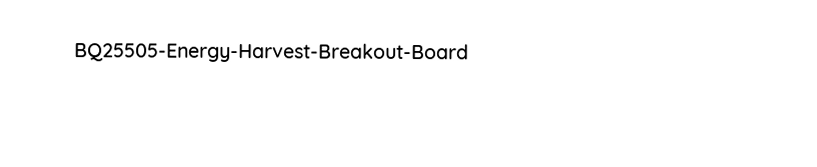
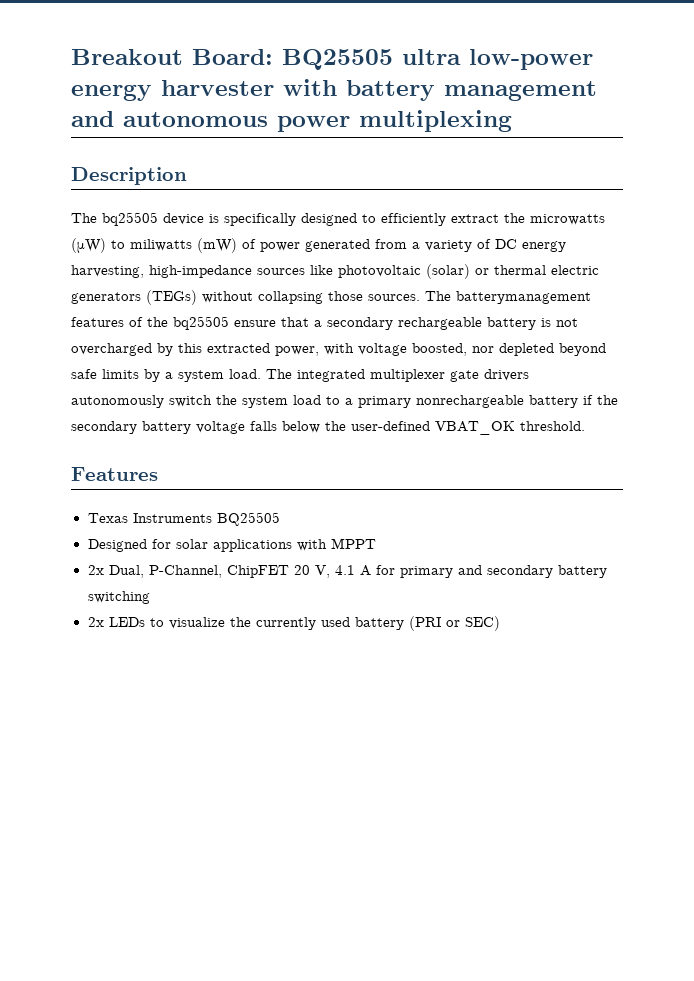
[74,42,469,64] BQ25505-Energy-Harvest-Breakout-Board -> [71,49,593,70] [71,79,597,101] [71,110,512,132] [71,167,187,185] [71,212,605,226] [71,238,566,253] [71,264,599,279] [71,290,591,305] [71,316,578,330] [71,343,606,356] [71,369,529,382] [71,395,618,408] [71,421,585,435] [71,467,158,481] [87,512,280,526] [87,538,376,552] [87,565,607,578] [87,591,150,604] [87,616,500,631] Breakout Board: BQ25505 ultra low-power energy harvester with battery management and autonomous power multiplexing // Description // The bq25505 device is specifically designed to efficiently extract the microwatts (μW) to miliwatts (mW) of power generated from a variety of DC energy harvesting, high-impedance sources like photovoltaic (solar) or thermal electric generators (TEGs) without collapsing those sources. The batterymanagement features of the bq25505 ensure that a secondary rechargeable battery is not overcharged by this extracted power, with voltage boosted, nor depleted beyond safe limits by a system load. The integrated multiplexer gate drivers autonomously switch the system load to a primary nonrechargeable battery if the secondary battery voltage falls below the user-defined VBAT_OK threshold. // Features // Texas Instruments BQ25505 // Designed for solar applications with MPPT // 2x Dual, P-Channel, ChipFET 20 V, 4.1 A for primary and secondary battery switching // 2x LEDs to visualize the currently used battery (PRI or SEC)

